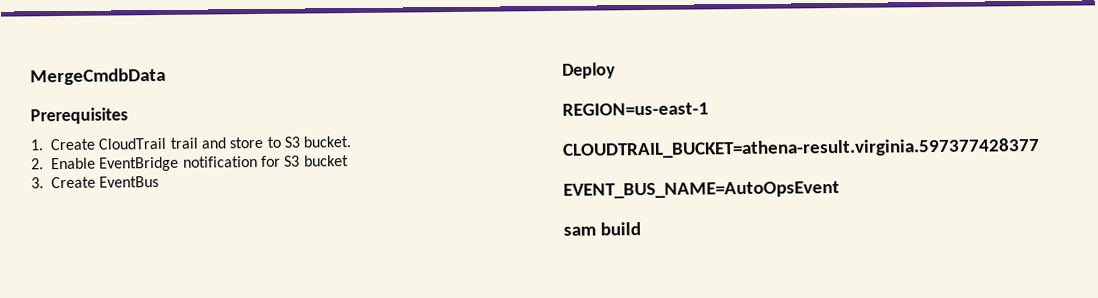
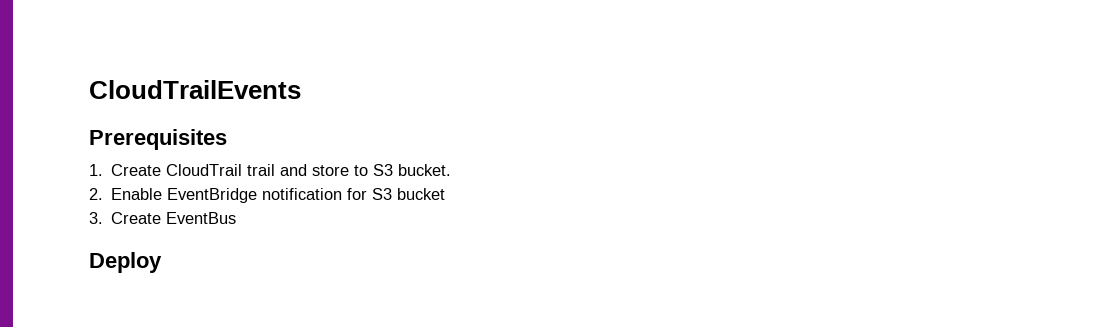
[30,67,166,86] MergeCmdbData -> [89,80,301,99] CloudTrailEvents
[562,102,709,116] [562,137,1040,159] [563,181,840,199] [563,222,641,236] // REGION=us-east-1 // CLOUDTRAIL_BUCKET=athena-result.virginia.597377428377 // EVENT_BUS_NAME=AutoOpsEvent // sam build -> (162, 262) none

